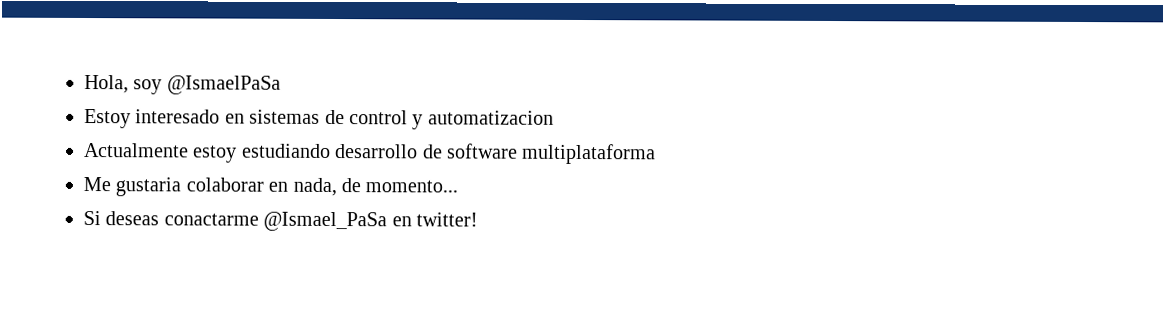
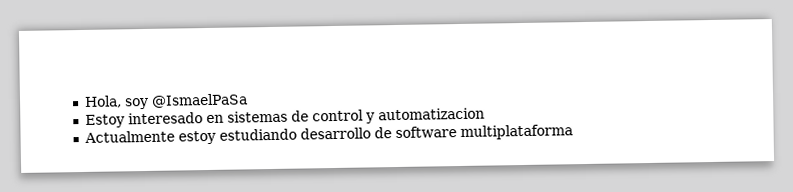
[83,177,459,197] [83,211,478,232] // Me gustaria colaborar en nada, de momento... // Si deseas conactarme @Ismael_PaSa en twitter! -> (573, 132) none

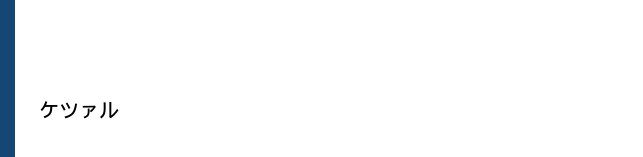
[83,93,248,110] [84,107,485,128] [83,124,573,145] Hola, soy @IsmaelPaSa // Estoy interesado en sistemas de control y automatizacion // Actualmente estoy estudiando desarrollo de software multiplataforma -> [39,101,119,119] ケツァル

